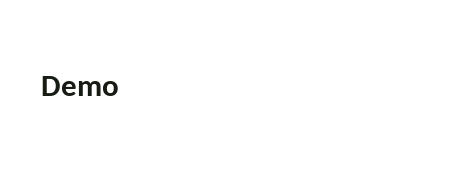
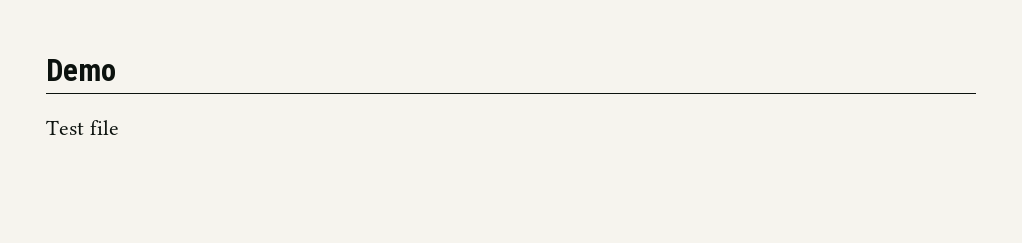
(119, 86) none -> [46,120,119,135] // Test file

